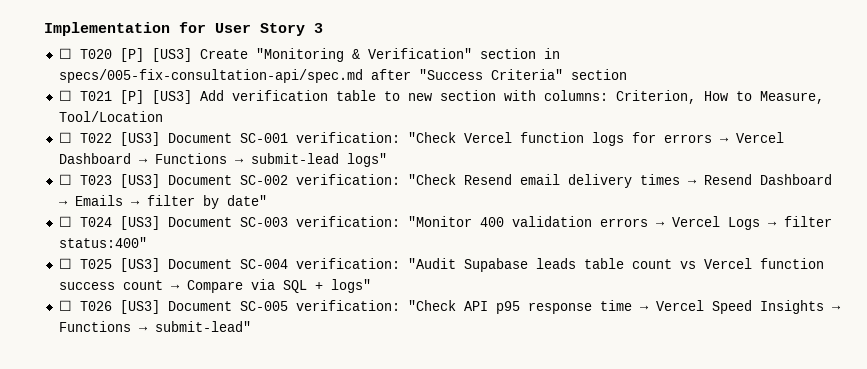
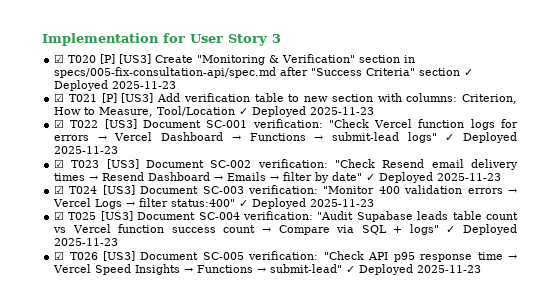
[58,48,72,59] ☐ -> [54,54,65,63] ☑
[58,90,72,101] // ☐ -> [464,69,474,76] [54,80,177,91] [54,93,65,102] ✓ Deployed 2025-11-23 // ☑
[58,132,72,143] // ☐ -> [239,106,375,117] [54,119,65,128] ✓ Deployed 2025-11-23 // ☑
[58,174,72,185] // ☐ -> [445,132,517,143] [54,146,119,154] [54,159,65,168] ✓ Deployed 2025-11-23 // ☑
[58,216,72,227] // ☐ -> [366,172,502,183] [54,185,65,194] ✓ Deployed 2025-11-23 // ☑
[58,258,72,269] // ☐ -> [239,198,375,209] [54,211,65,220] ✓ Deployed 2025-11-23 // ☑
[58,300,72,311] // ☐ -> [446,224,517,235] [54,238,119,246] [54,251,65,260] ✓ Deployed 2025-11-23 // ☑
(251, 326) none -> [346,264,482,275] ✓ Deployed 2025-11-23

